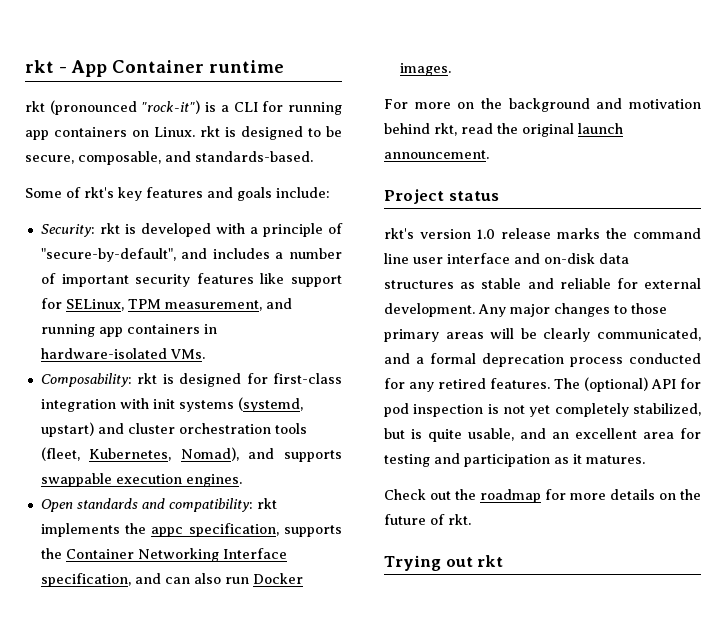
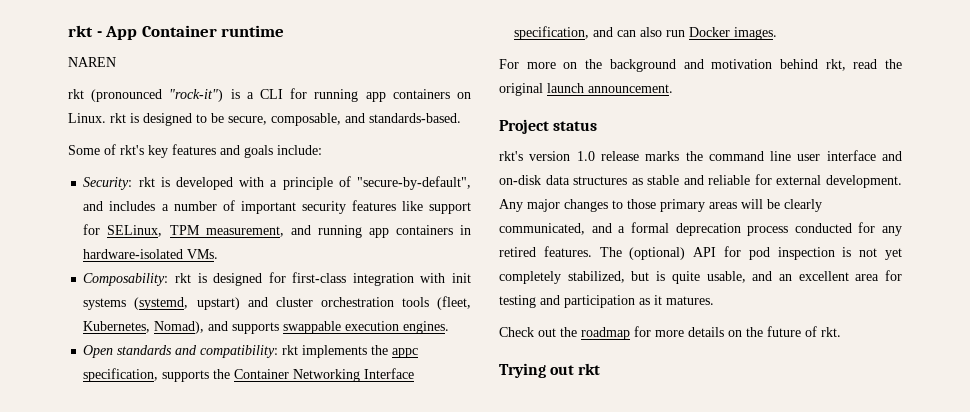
(284, 66) none -> [68,57,116,67] // NAREN

